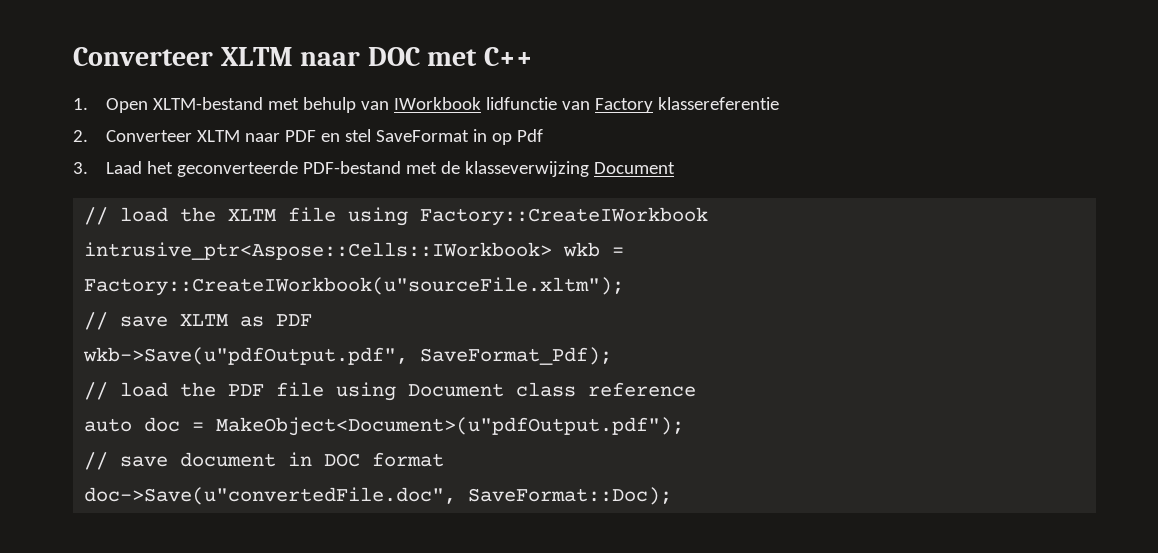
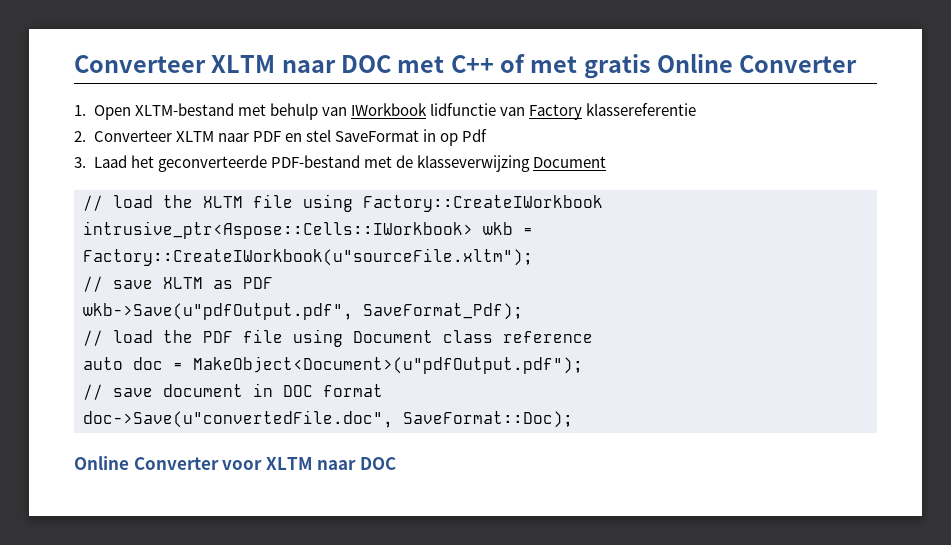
(533, 56) none -> [500,53,858,79] of met gratis Online Converter
(673, 496) none -> [74,456,396,470] // Online Converter voor XLTM naar DOC

